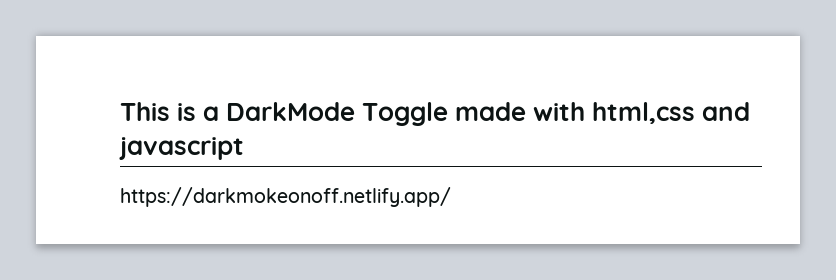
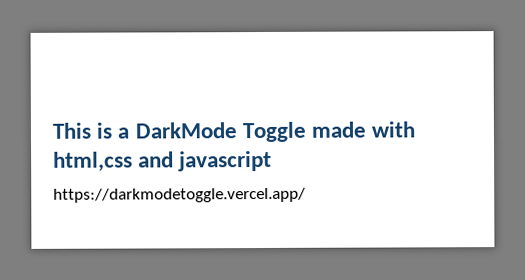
[120,187,451,207] https://darkmokeonoff.netlify.app/ -> [53,187,306,203] https://darkmodetoggle.vercel.app/

